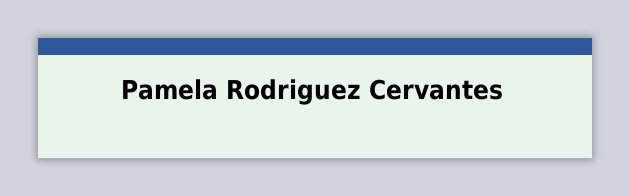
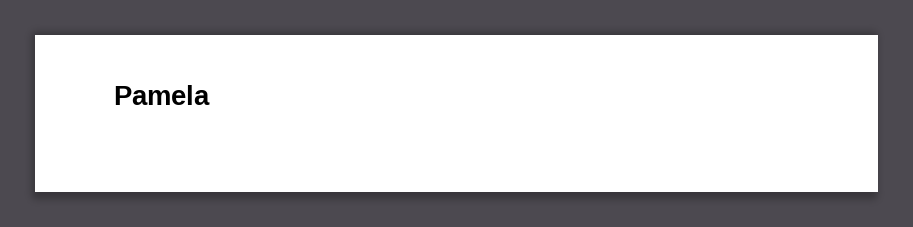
[225,79,503,105] Rodriguez Cervantes -> (210, 95) none

